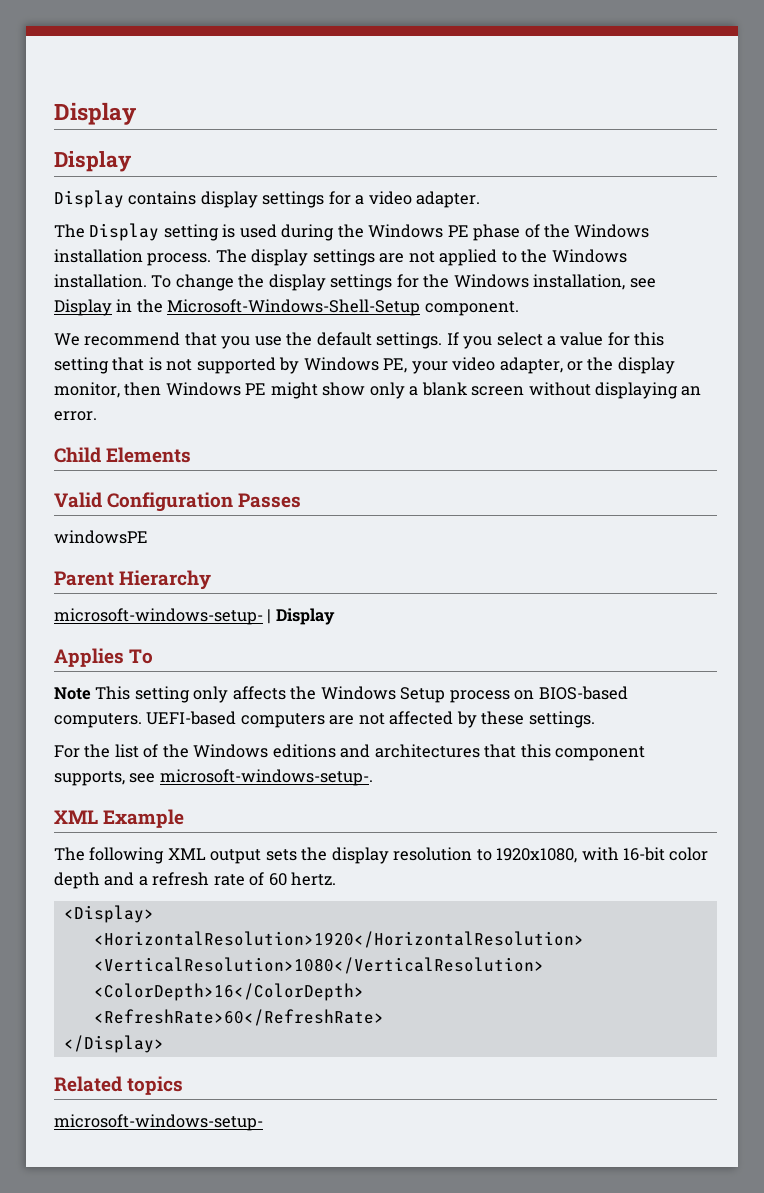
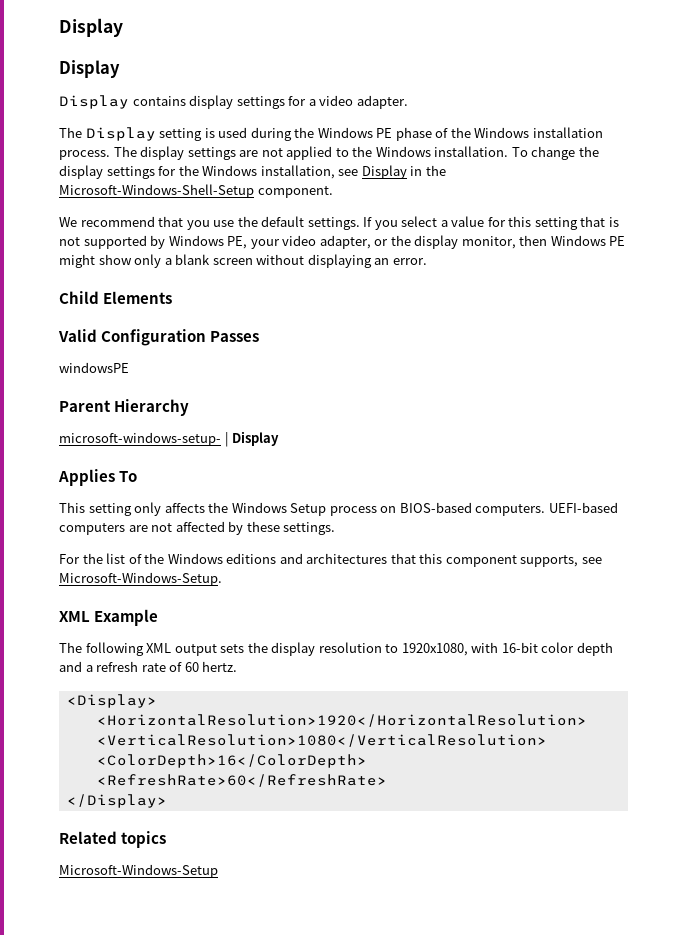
[54,687,91,700] Note -> (138, 476) none
[159,769,373,786] microsoft-windows-setup-. -> [59,572,222,586] Microsoft-Windows-Setup.
[54,1114,263,1131] microsoft-windows-setup- -> [59,864,218,878] Microsoft-Windows-Setup

